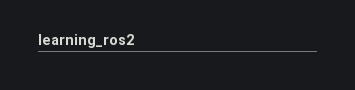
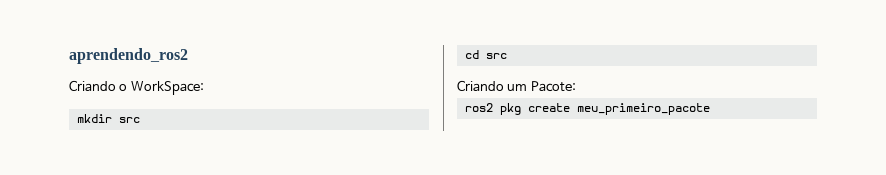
[38,34,134,48] learning_ros2 -> [69,48,188,64] [69,80,204,95] [76,114,140,123] [464,50,507,59] [457,80,576,92] [464,103,710,115] aprendendo_ros2 // Criando o WorkSpace: // mkdir src // cd src // Criando um Pacote: // ros2 pkg create meu_primeiro_pacote

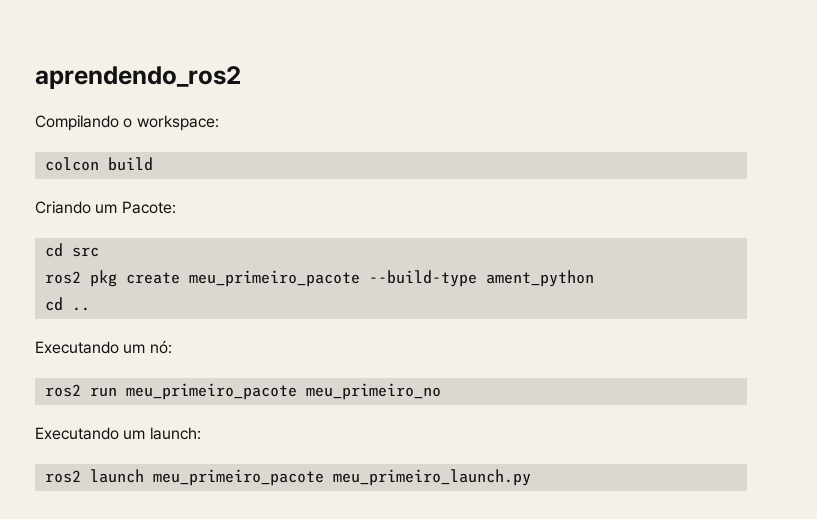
[69,80,204,95] [76,114,140,123] [464,50,507,59] Criando o WorkSpace: // mkdir src // cd src -> [35,115,219,131] [44,157,153,171] Compilando o workspace: // colcon build
(576, 86) none -> [44,243,99,257] // cd src
(710, 109) none -> [368,270,594,287] [44,297,90,311] [35,340,172,354] [44,383,441,400] [35,427,201,440] [44,469,531,486] --build-type ament_python // cd .. // Executando um nó: // ros2 run meu_primeiro_pacote meu_primeiro_no // Executando um launch: // ros2 launch meu_primeiro_pacote meu_primeiro_launch.py

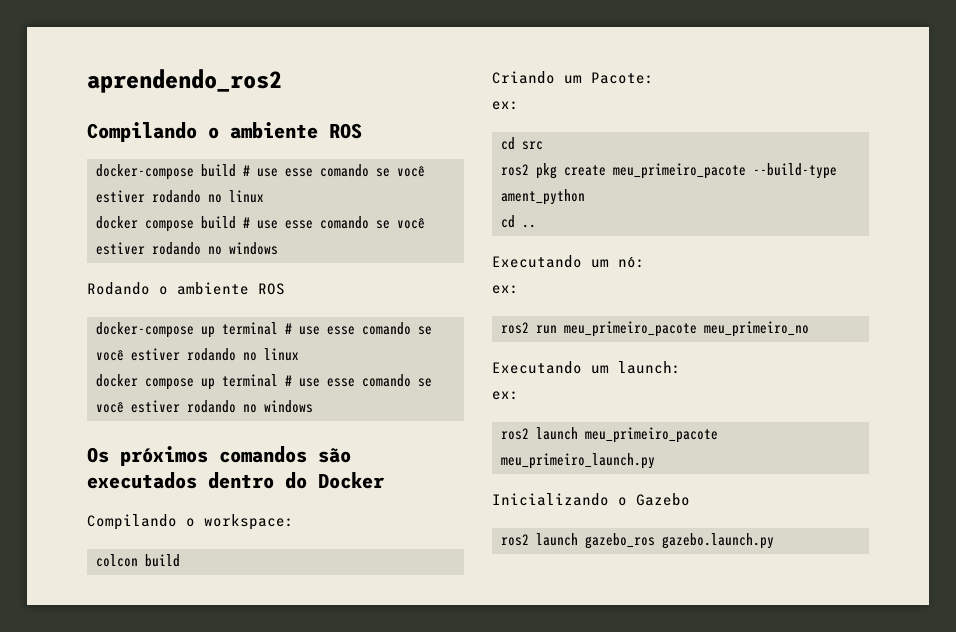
(241, 77) none -> [87,122,362,142] [96,164,425,180] [96,190,264,203] [96,216,425,232] [96,242,278,255] [87,282,285,295] [96,322,432,338] [96,348,299,361] [96,374,432,390] [96,400,313,413] [87,446,351,466] [87,472,385,489] // Compilando o ambiente ROS // docker-compose build # use esse comando se você estiver rodando no linux // docker compose build # use esse comando se você estiver rodando no windows // Rodando o ambiente ROS // docker-compose up terminal # use esse comando se você estiver rodando no linux // docker compose up terminal # use esse comando se você estiver rodando no windows // Os próximos comandos são executados dentro do Docker
(176, 207) none -> [492,101,519,110] // ex:
(172, 347) none -> [492,285,519,294] // ex:
(201, 433) none -> [492,391,519,400] // ex:
(531, 477) none -> [492,493,690,506] [501,533,774,549] // Inicializando o Gazebo // ros2 launch gazebo_ros gazebo.launch.py

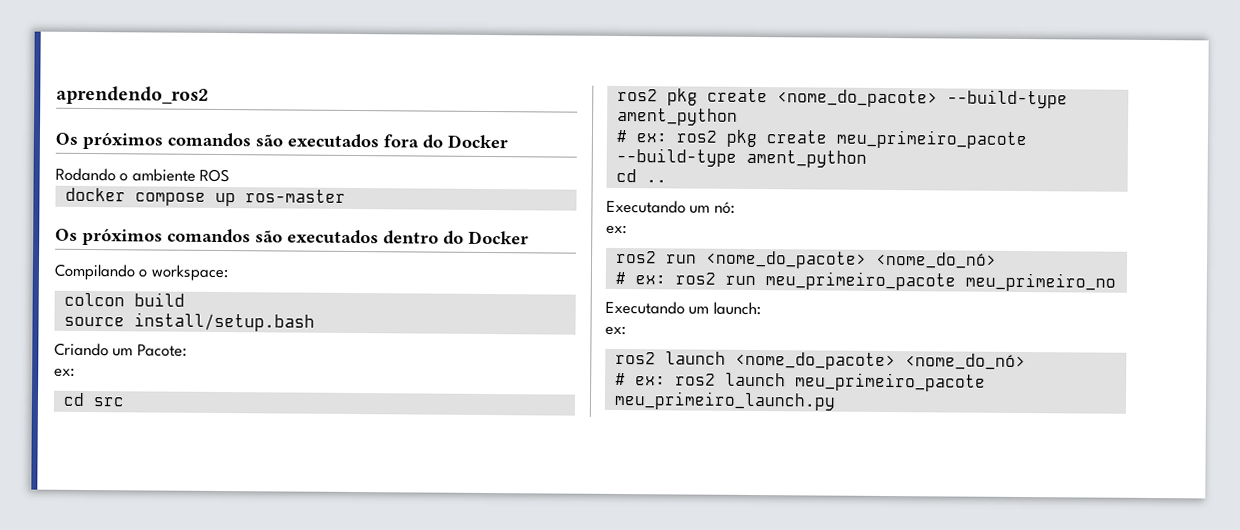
[87,122,362,142] [96,164,425,180] [96,190,264,203] [96,216,425,232] [96,242,278,255] [87,282,285,295] [96,322,432,338] [96,348,299,361] [96,374,432,390] [96,400,313,413] Compilando o ambiente ROS // docker-compose build # use esse comando se você estiver rodando no linux // docker compose build # use esse comando se você estiver rodando no windows // Rodando o ambiente ROS // docker-compose up terminal # use esse comando se você estiver rodando no linux // docker compose up terminal # use esse comando se você estiver rodando no windows -> [55,131,508,150] [55,167,231,183] [64,187,346,207] Os próximos comandos são executados fora do Docker // Rodando o ambiente ROS // docker compose up ros-master
(180, 560) none -> [63,312,315,332] // source install/setup.bash
(606, 170) none -> [776,89,1068,109] [616,107,738,126] [615,129,828,148] <nome_do_pacote> --build-type ament_python // # ex: ros2 pkg create
(557, 329) none -> [704,250,997,269] [614,271,756,286] <nome_do_pacote> <nome_do_nó> // # ex: ros2 run
[585,427,718,443] [501,453,655,469] [492,493,690,506] [501,533,774,549] meu_primeiro_pacote meu_primeiro_launch.py // Inicializando o Gazebo // ros2 launch gazebo_ros gazebo.launch.py -> [734,351,1026,371] [614,372,986,392] [613,390,836,411] <nome_do_pacote> <nome_do_nó> // # ex: ros2 launch meu_primeiro_pacote meu_primeiro_launch.py

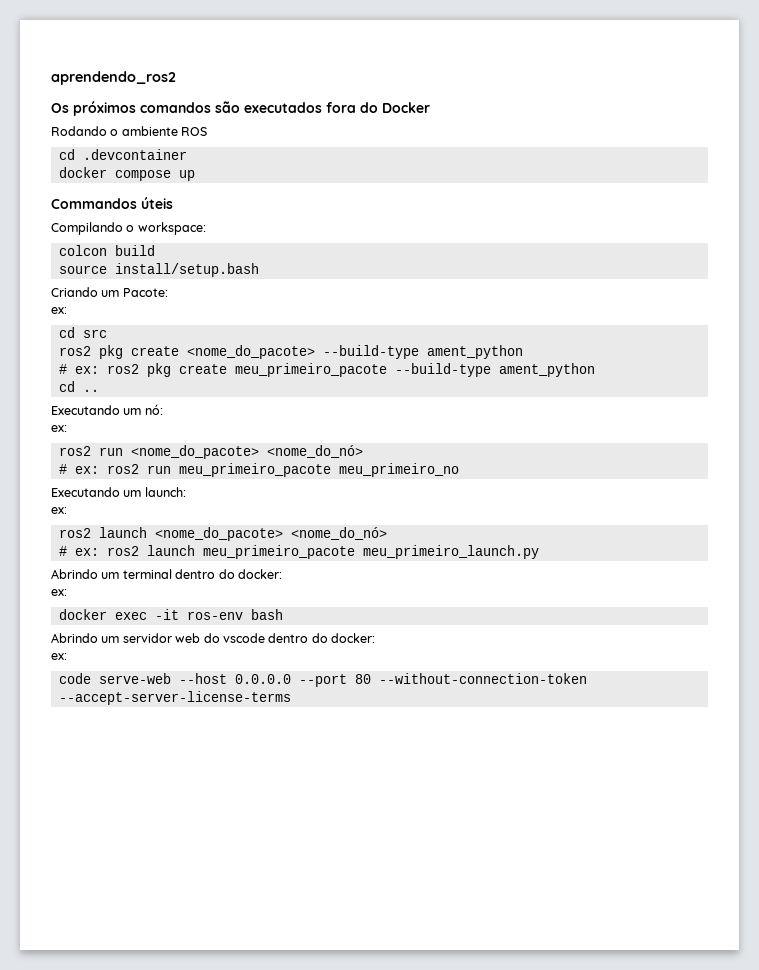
(231, 175) none -> [58,149,187,160] // cd .devcontainer
[244,189,346,203] [55,227,529,246] ros-master // Os próximos comandos são executados dentro do Docker -> [51,197,173,209] // Commandos úteis
(836, 400) none -> [51,569,282,579] [51,589,67,596] [58,609,283,620] [51,633,375,643] [51,653,67,660] [58,673,587,687] [58,691,291,705] // Abrindo um terminal dentro do docker: // ex: // docker exec -it ros-env bash // Abrindo um servidor web do vscode dentro do docker: // ex: // code serve-web --host 0.0.0.0 --port 80 --without-connection-token --accept-server-license-terms

